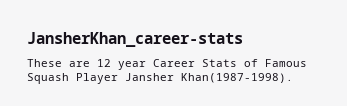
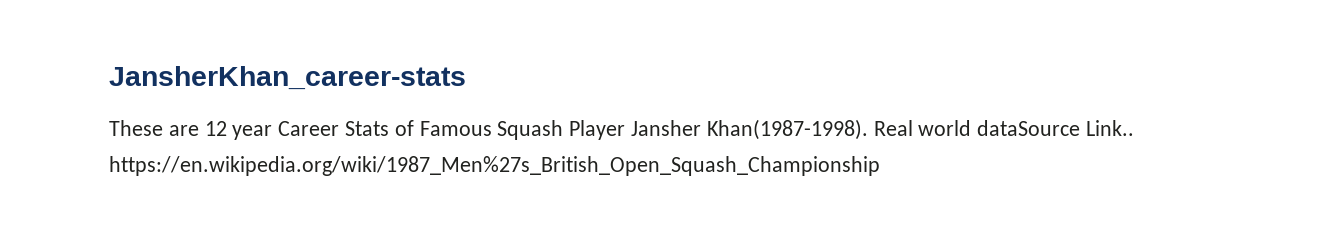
(293, 78) none -> [873,120,1135,136] [109,156,880,176] Real world dataSource Link.. https://en.wikipedia.org/wiki/1987_Men%27s_British_Open_Squash_Championship

